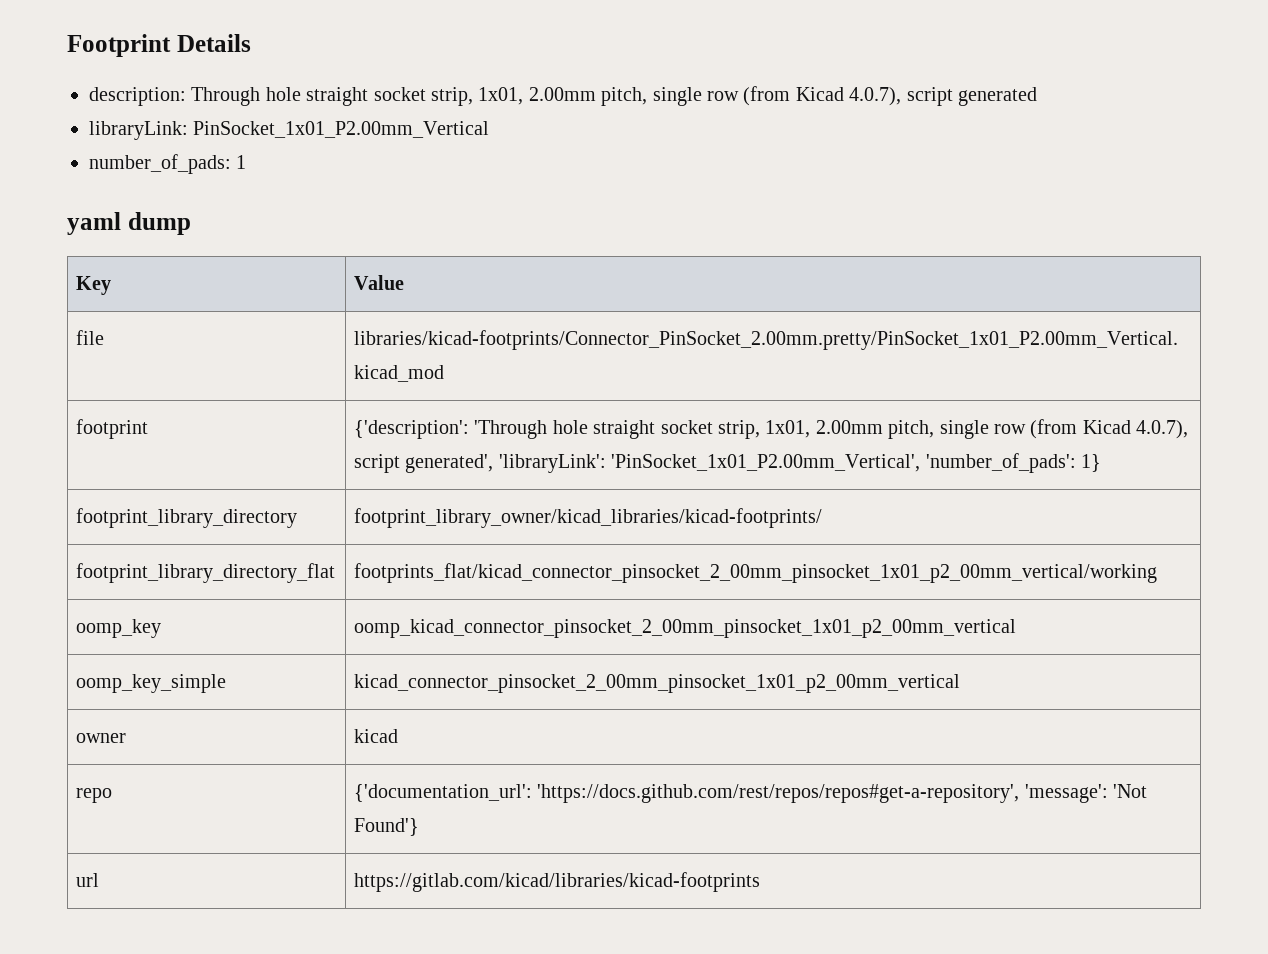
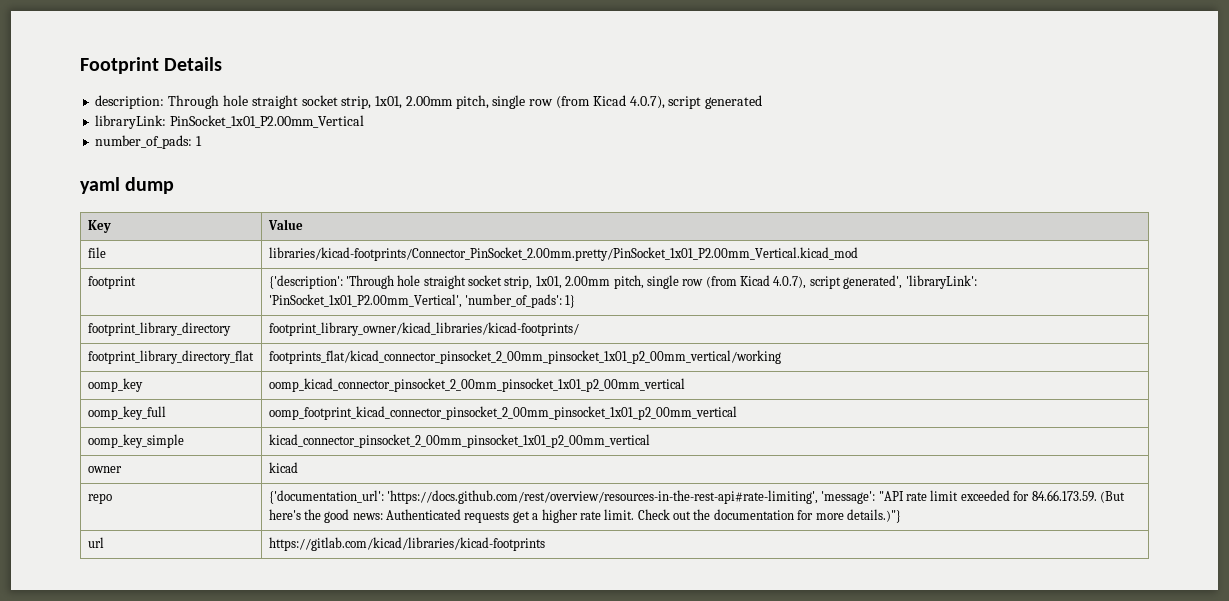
(1017, 628) none -> [87,406,166,420] [268,406,737,420] // oomp_key_full | oomp_footprint_kicad_connector_pinsocket_2_00mm_pinsocket_1x01_p2_00mm_vertical
[537,784,1148,803] [354,818,420,836] 'https://docs.github.com/rest/repos/repos#get-a-repository', 'message': 'Not Found'} -> [386,490,1125,504] [268,509,901,523] 'https://docs.github.com/rest/overview/resources-in-the-rest-api#rate-limiting', 'message': "API rate limit exceeded for 84.66.173.59. (But here's the good news: Authenticated requests get a higher rate limit. Check out the documentation for more details.)"}

